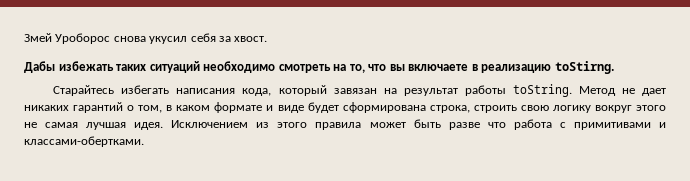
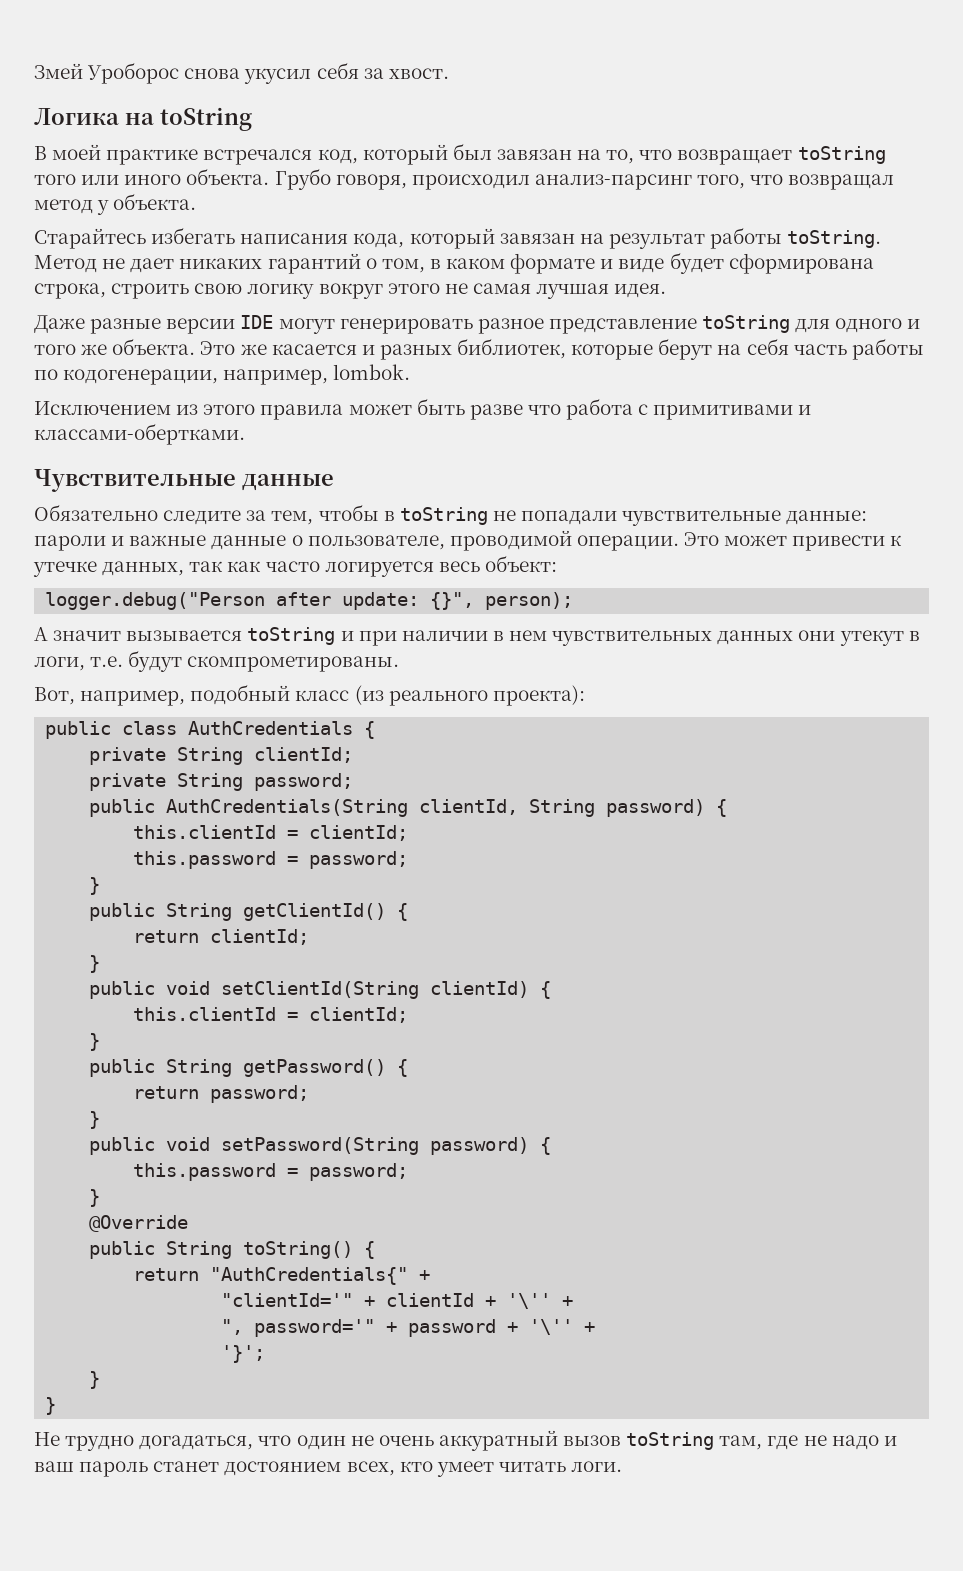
[24,61,614,74] Дабы избежать таких ситуаций необходимо смотреть на то, что вы включаете в реализацию toStirng. -> [34,107,252,131] [34,143,886,165] [34,168,895,190] [34,193,197,215] Логика на toString // В моей практике встречался код, который был завязан на то, что возвращает toString того или иного объекта. Грубо говоря, происходил анализ-парсинг того, что возвращал метод у объекта.
(164, 126) none -> [34,315,921,334] [34,338,924,360] [34,364,411,385] // Даже разные версии IDE могут генерировать разное представление toString для одного и того же объекта. Это же касается и разных библиотек, которые берут на себя часть работы по кодогенерации, например, lombok. //
(144, 141) none -> [34,469,334,492] [34,504,868,526] [34,530,903,551] [33,555,557,577] [45,592,574,610] [34,627,920,646] [34,650,400,672] [34,684,585,706] [45,721,376,739] [89,747,354,765] [89,773,354,791] [89,799,728,817] [133,825,409,841] [133,851,409,869] [89,877,101,895] [89,903,409,921] [133,929,310,945] [89,955,101,973] [89,981,552,999] [133,1007,409,1023] [89,1033,101,1051] [89,1059,409,1077] [133,1085,310,1103] [89,1111,101,1129] [89,1137,552,1155] [133,1163,409,1181] [89,1189,101,1207] [89,1215,189,1232] [89,1241,376,1259] [133,1267,431,1285] [221,1293,574,1309] [221,1319,596,1337] [221,1345,266,1363] [89,1371,101,1389] [45,1397,57,1415] [34,1430,897,1451] [34,1461,623,1477] // Чувствительные данные // Обязательно следите за тем, чтобы в toString не попадали чувствительные данные: пароли и важные данные о пользователе, проводимой операции. Это может привести к утечке данных, так как часто логируется весь объект: // logger.debug("Person after update: {}", person); // А значит вызывается toString и при наличии в нем чувствительных данных они утекут в логи, т.е. будут скомпрометированы. // Вот, например, подобный класс (из реального проекта): // public class AuthCredentials { // private String clientId; // private String password; // public AuthCredentials(String clientId, String password) { // this.clientId = clientId; // this.password = password; // } // public String getClientId() { // return clientId; // } // public void setClientId(String clientId) { // this.clientId = clientId; // } // public String getPassword() { // return password; // } // public void setPassword(String password) { // this.password = password; // } // @Override // public String toString() { // return "AuthCredentials{" + // "clientId='" + clientId + '\'' + // ", password='" + password + '\'' + // '}'; // } // } // Не трудно догадаться, что один не очень аккуратный вызов toString там, где не надо и ваш пароль станет достоянием всех, кто умеет читать логи.

